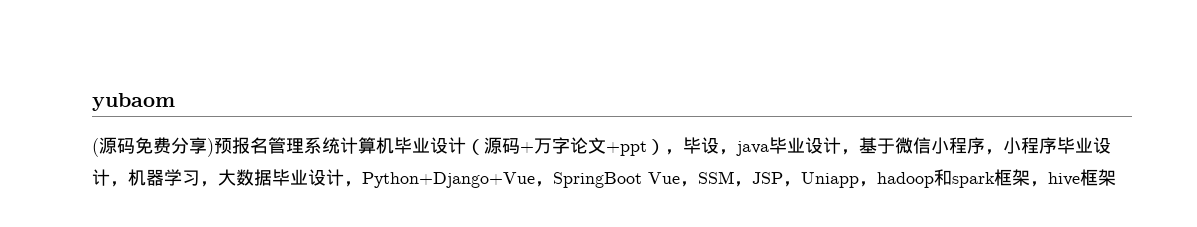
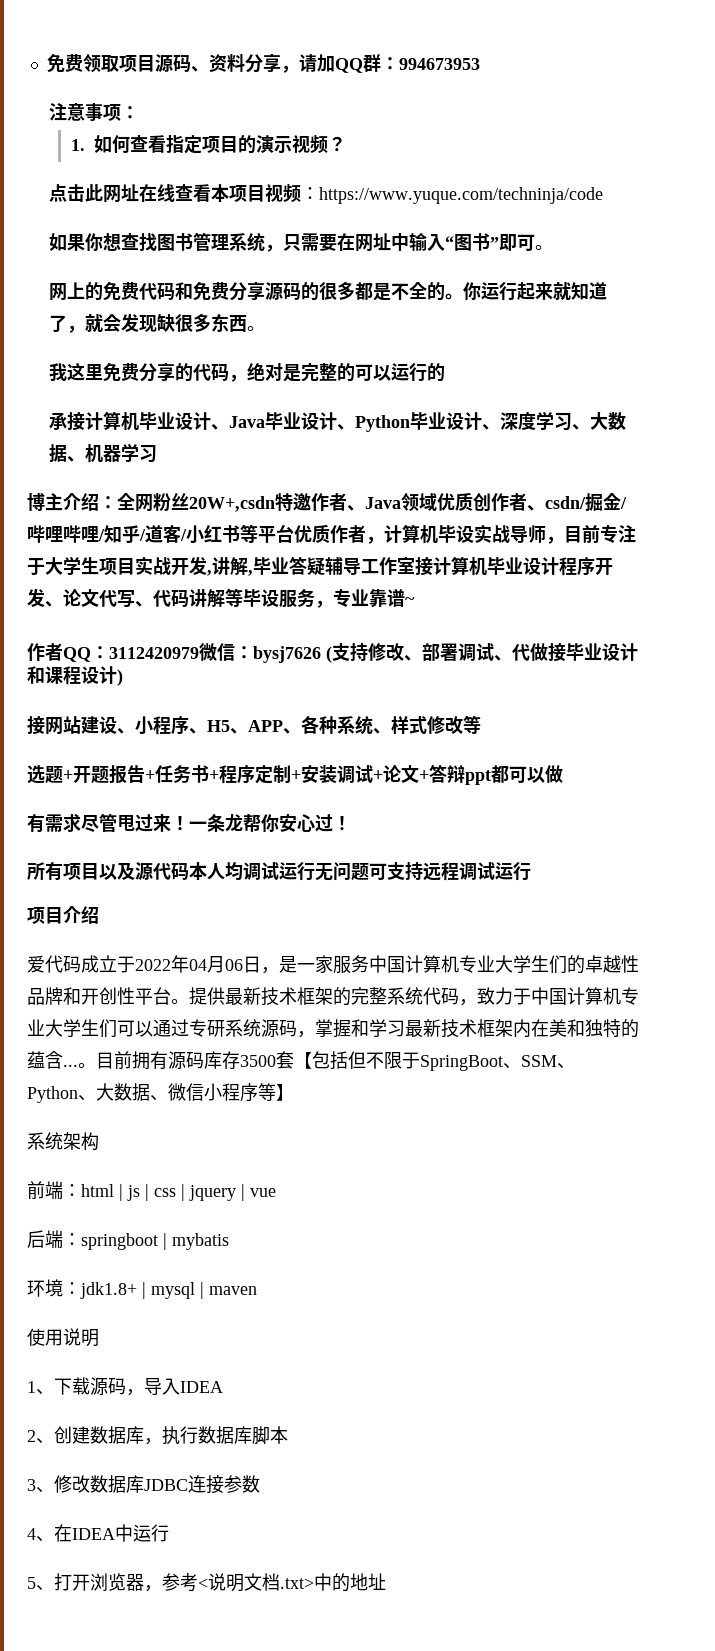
[92,93,175,111] [92,137,1111,157] [92,169,1116,188] yubaom // (源码免费分享)预报名管理系统计算机毕业设计（源码+万字论文+ppt），毕设，java毕业设计，基于微信小程序，小程序毕业设计，机器学习，大数据毕业设计，Python+Django+Vue，SpringBoot Vue，SSM，JSP，Uniapp，hadoop和spark框架，hive框架 -> [46,53,480,73] [49,103,140,121] [71,134,347,154] [49,184,604,204] [49,232,554,252] [49,281,608,301] [49,313,266,333] [49,362,446,382] [49,411,627,432] [49,443,158,463] [27,492,627,512] [27,524,636,544] [27,556,613,576] [27,588,415,608] [27,643,638,663] [27,666,123,686] [27,715,481,735] [27,764,563,785] [27,813,351,833] [27,862,531,881] [27,906,99,924] [27,955,639,974] [27,987,639,1006] [27,1019,639,1038] [27,1051,575,1071] [27,1083,294,1103] [27,1132,99,1151] [27,1181,276,1201] [27,1230,229,1250] [27,1279,257,1299] [27,1328,99,1347] [27,1377,223,1396] [27,1426,288,1445] [27,1475,260,1494] [27,1524,169,1542] [27,1573,386,1592] 免费领取项目源码、资料分享，请加QQ群：994673953 // 注意事项： // 1.如何查看指定项目的演示视频？ // 点击此网址在线查看本项目视频：https://www.yuque.com/techninja/code // 如果你想查找图书管理系统，只需要在网址中输入“图书”即可。 // 网上的免费代码和免费分享源码的很多都是不全的。你运行起来就知道了，就会发现缺很多东西。 // 我这里免费分享的代码，绝对是完整的可以运行的 // 承接计算机毕业设计、Java毕业设计、Python毕业设计、深度学习、大数据、机器学习 // 博主介绍：全网粉丝20W+,csdn特邀作者、Java领域优质创作者、csdn/掘金/哔哩哔哩/知乎/道客/小红书等平台优质作者，计算机毕设实战导师，目前专注于大学生项目实战开发,讲解,毕业答疑辅导工作室接计算机毕业设计程序开发、论文代写、代码讲解等毕设服务，专业靠谱~ // 作者QQ：3112420979微信：bysj7626 (支持修改、部署调试、代做接毕业设计和课程设计) // 接网站建设、小程序、H5、APP、各种系统、样式修改等 // 选题+开题报告+任务书+程序定制+安装调试+论文+答辩ppt都可以做 // 有需求尽管甩过来！一条龙帮你安心过！ // 所有项目以及源代码本人均调试运行无问题可支持远程调试运行 // 项目介绍 // 爱代码成立于2022年04月06日，是一家服务中国计算机专业大学生们的卓越性品牌和开创性平台。提供最新技术框架的完整系统代码，致力于中国计算机专业大学生们可以通过专研系统源码，掌握和学习最新技术框架内在美和独特的蕴含...。目前拥有源码库存3500套【包括但不限于SpringBoot、SSM、Python、大数据、微信小程序等】 // 系统架构 // 前端：html | js | css | jquery | vue // 后端：springboot | mybatis // 环境：jdk1.8+ | mysql | maven // 使用说明 // 1、下载源码，导入IDEA // 2、创建数据库，执行数据库脚本 // 3、修改数据库JDBC连接参数 // 4、在IDEA中运行 // 5、打开浏览器，参考<说明文档.txt>中的地址

